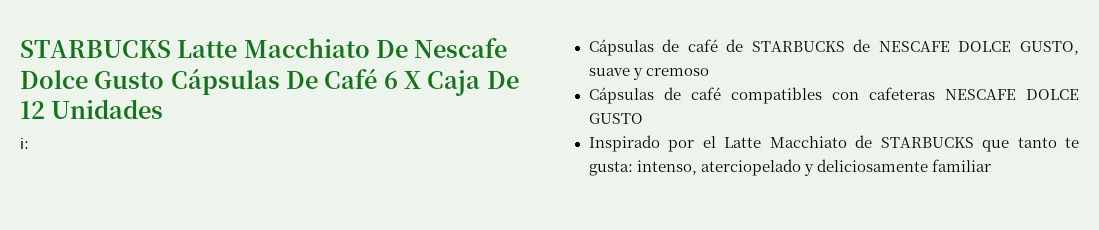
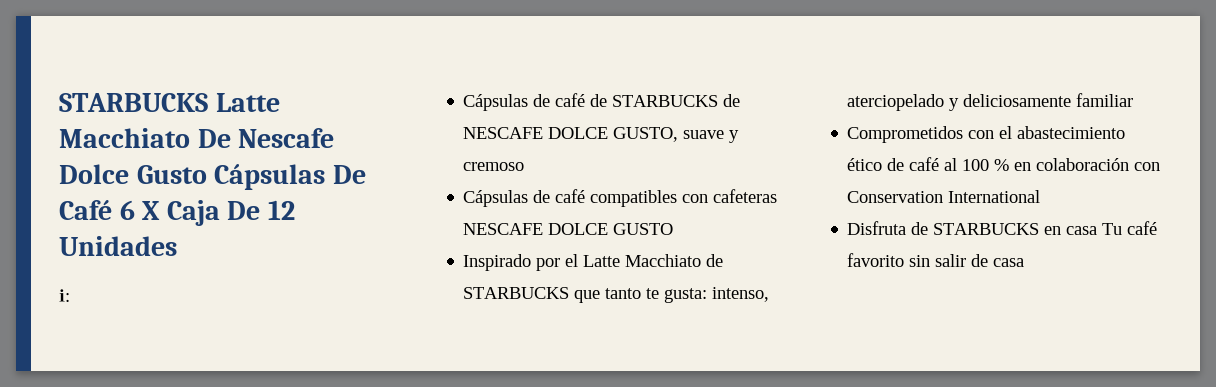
(991, 165) none -> [847,126,1126,143] [847,157,1161,171] [847,190,1041,203] [847,221,1158,235] [847,253,1025,267] // Comprometidos con el abastecimiento ético de café al 100 % en colaboración con Conservation International // Disfruta de STARBUCKS en casa Tu café favorito sin salir de casa

